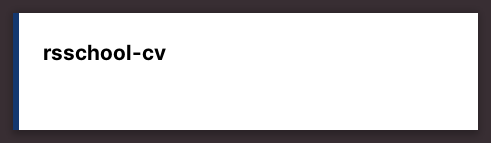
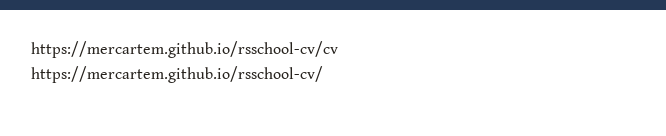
[43,44,166,61] rsschool-cv -> [31,41,338,58] [31,66,323,83] https://mercartem.github.io/rsschool-cv/cv // https://mercartem.github.io/rsschool-cv/

